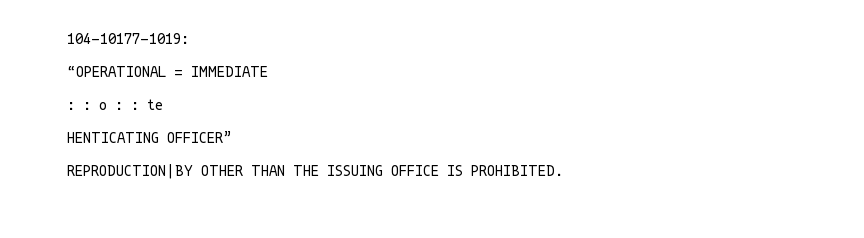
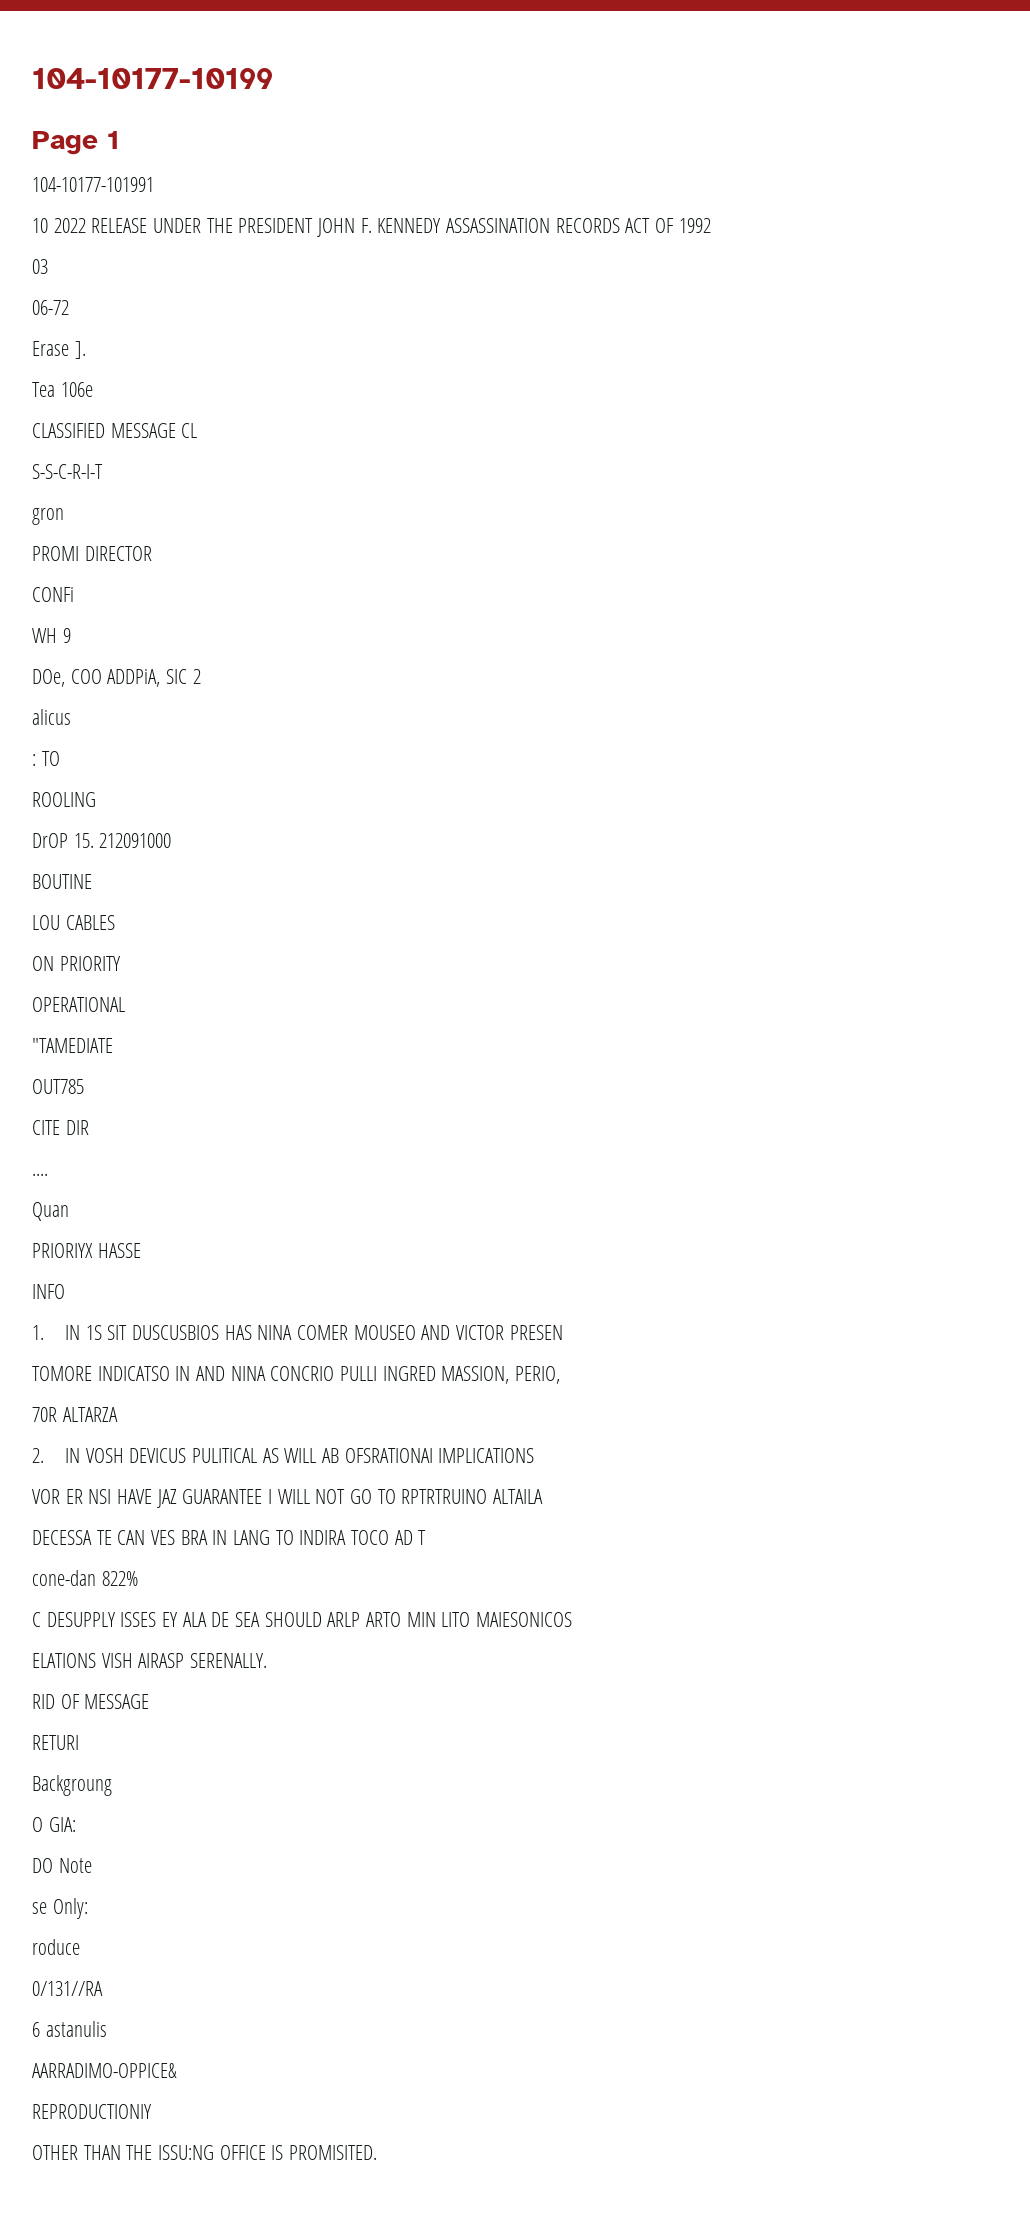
[67,33,189,44] [67,66,268,77] [67,99,163,110] [67,131,232,143] [67,164,193,179] 104-10177-1019: // “OPERATIONAL = IMMEDIATE // : : o : : te // HENTICATING OFFICER” // REPRODUCTION|BY -> [32,68,273,89] [32,131,120,155] [32,177,154,192] [32,218,711,237] [32,259,48,274] [32,300,69,315] [32,341,86,359] [32,382,93,397] [32,423,198,438] [32,464,103,479] [32,508,64,525] [32,546,152,561] [32,587,74,602] [32,628,71,643] [32,669,201,687] [32,709,71,725] [32,751,60,766] [32,792,96,807] [32,833,172,848] [32,874,92,889] [32,915,115,930] [32,956,121,971] [32,997,125,1012] [32,1038,113,1053] [32,1079,84,1094] [32,1120,89,1135] [32,1173,48,1176] [32,1202,69,1221] [32,1243,141,1258] [32,1284,65,1299] [32,1325,563,1340] [32,1366,561,1384] [32,1407,118,1422] [32,1448,535,1463] [32,1489,544,1508] [32,1530,427,1545] [32,1570,138,1586] [32,1612,573,1627] [32,1653,267,1668] [32,1694,150,1709] [32,1735,79,1750] [32,1775,112,1796] [32,1817,76,1832] [32,1858,92,1873] [32,1898,88,1919] [32,1939,80,1955] [32,1981,103,1996] [32,2021,107,2037] [32,2063,177,2078] [32,2104,152,2119] 104-10177-10199 // Page 1 // 104-10177-101991 // 10 2022 RELEASE UNDER THE PRESIDENT JOHN F. KENNEDY ASSASSINATION RECORDS ACT OF 1992 // 03 // 06-72 // Erase ]. // Tea 106e // CLASSIFIED MESSAGE CL // S-S-C-R-I-T // gron // PROMI DIRECTOR // CONFi // WH 9 // DOe, COO ADDPiA, SIC 2 // alicus // : TO // ROOLING // DrOP 15. 212091000 // BOUTINE // LOU CABLES // ON PRIORITY // OPERATIONAL // "TAMEDIATE // OUT785 // CITE DIR // .... // Quan // PRIORIYX HASSE // INFO // 1. IN 1S SIT DUSCUSBIOS HAS NINA COMER MOUSEO AND VICTOR PRESEN // TOMORE INDICATSO IN AND NINA CONCRIO PULLI INGRED MASSION, PERIO, // 70R ALTARZA // 2. IN VOSH DEVICUS PULITICAL AS WILL AB OFSRATIONAI IMPLICATIONS // VOR ER NSI HAVE JAZ GUARANTEE I WILL NOT GO TO RPTRTRUINO ALTAILA // DECESSA TE CAN VES BRA IN LANG TO INDIRA TOCO AD T // cone-dan 822% // C DESUPPLY ISSES EY ALA DE SEA SHOULD ARLP ARTO MIN LITO MAIESONICOS // ELATIONS VISH AIRASP SERENALLY. // RID OF MESSAGE // RETURI // Backgroung // O GIA: // DO Note // se Only: // roduce // 0/131//RA // 6 astanulis // AARRADIMO-OPPICE& // REPRODUCTIONIY //
[327,165,383,176] ISSUING -> [157,2145,214,2160] ISSU:NG
[471,165,563,176] PROHIBITED. -> [289,2145,378,2160] PROMISITED.

